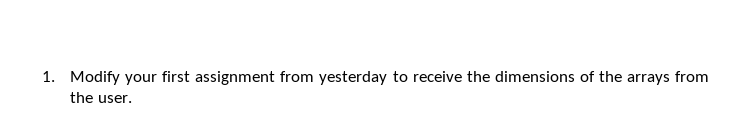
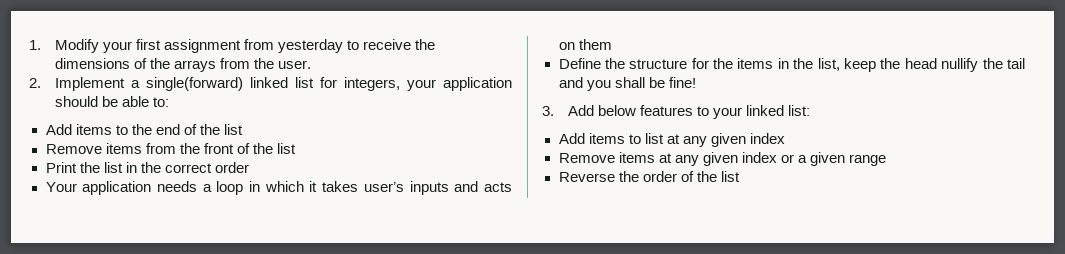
(132, 99) none -> [29,77,512,91] [55,96,170,107] [45,124,243,135] [45,143,296,154] [45,162,249,173] [45,181,512,195] [558,39,612,50] [558,58,1026,72] [558,77,696,91] [542,105,811,119] [558,133,785,147] [558,152,886,166] [558,171,740,182] // 2. Implement a single(forward) linked list for integers, your application should be able to: // Add items to the end of the list // Remove items from the front of the list // Print the list in the correct order // Your application needs a loop in which it takes user’s inputs and acts on them // Define the structure for the items in the list, keep the head nullify the tail and you shall be fine! // 3. Add below features to your linked list: // Add items to list at any given index // Remove items at any given index or a given range // Reverse the order of the list

